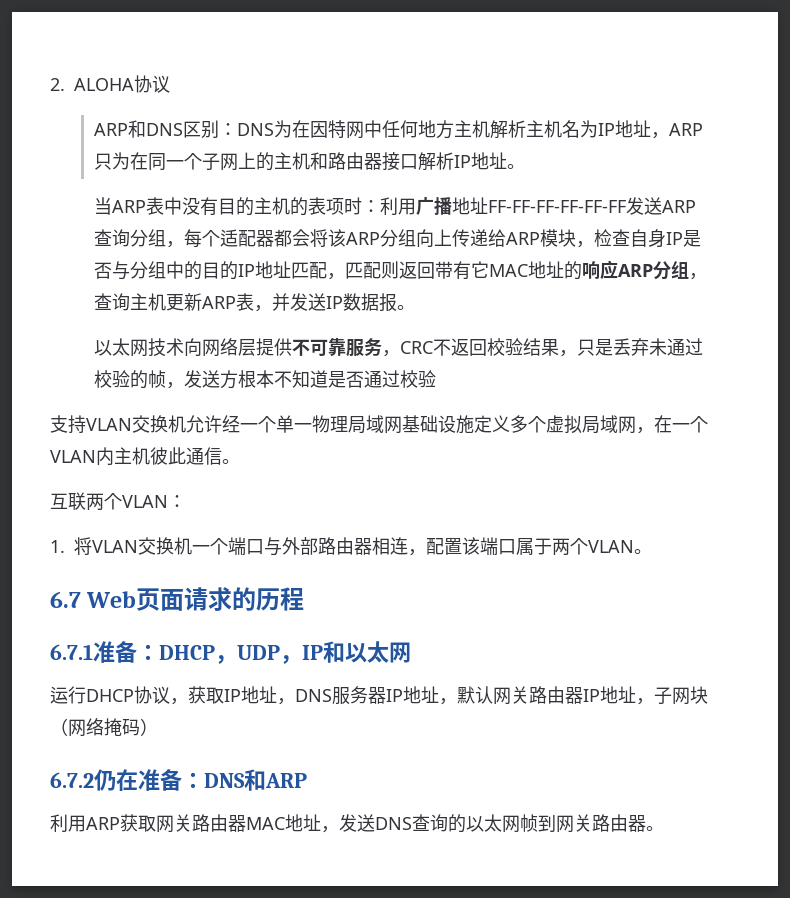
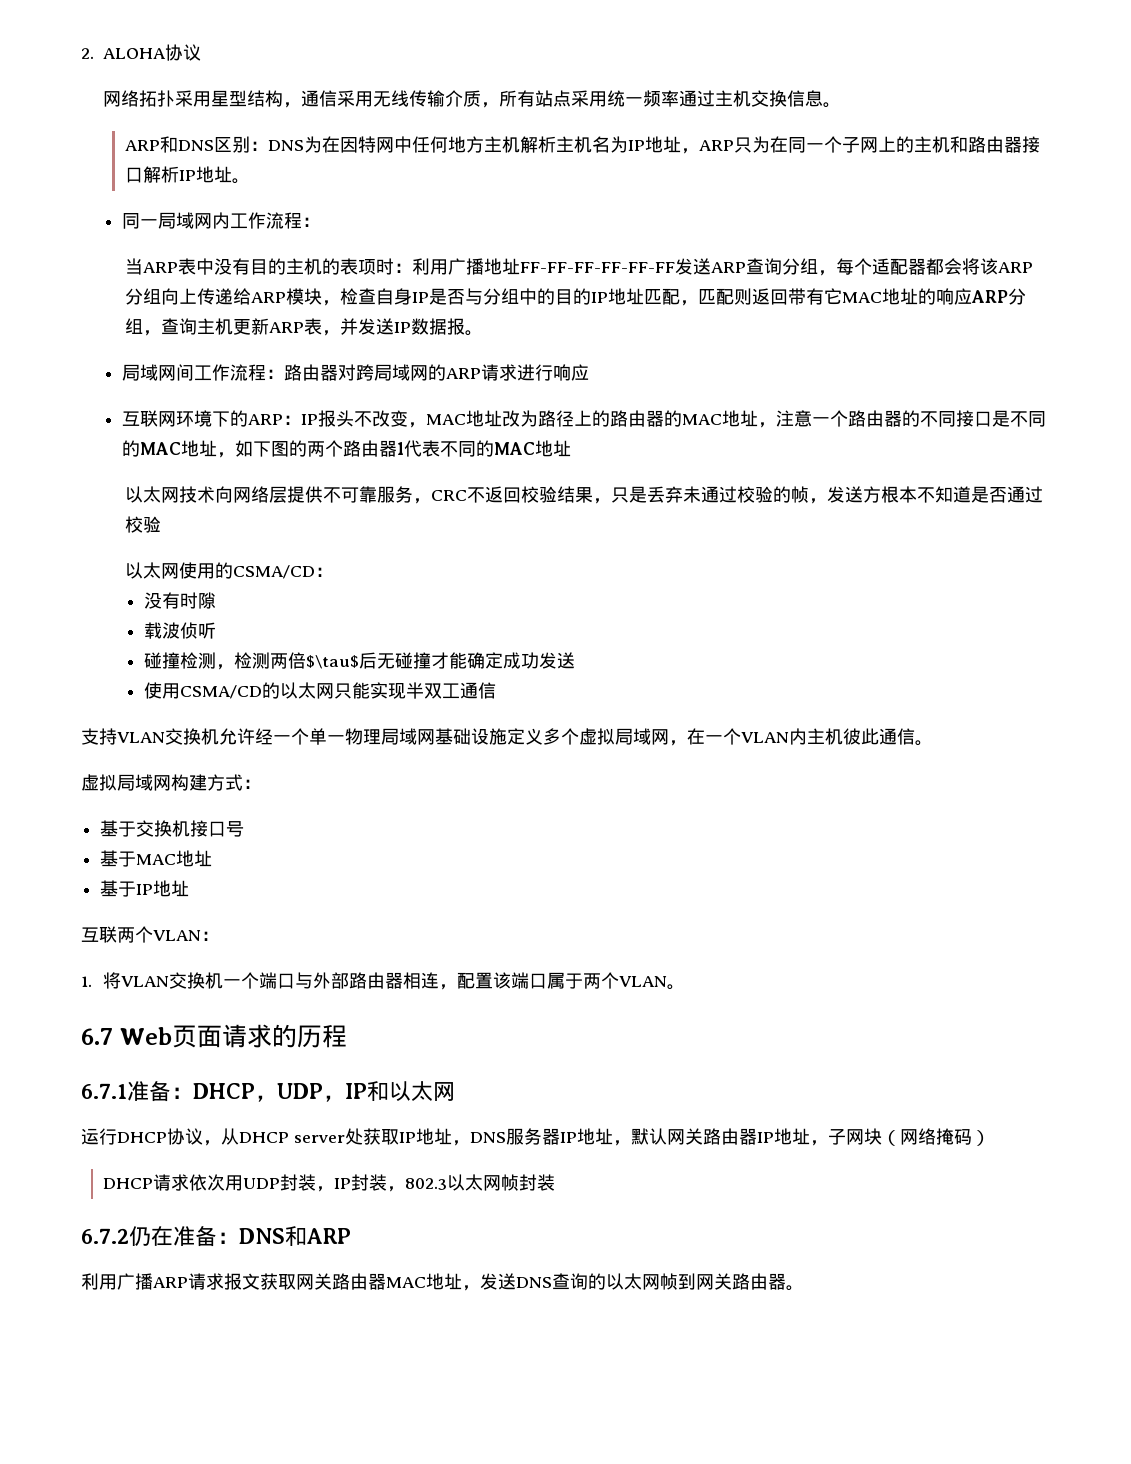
(170, 84) none -> [102,90,841,108] // 网络拓扑采用星型结构，通信采用无线传输介质，所有站点采用统一频率通过主机交换信息。
(526, 166) none -> [122,212,321,229] // 同一局域网内工作流程：
(416, 307) none -> [122,364,590,381] [122,410,1047,428] [122,440,572,458] // 局域网间工作流程：路由器对跨局域网的ARP请求进行响应 // 互联网环境下的ARP：IP报头不改变，MAC地址改为路径上的路由器的MAC地址，注意一个路由器的不同接口是不同的MAC地址，如下图的两个路由器1代表不同的MAC地址
(437, 379) none -> [124,562,333,579] [143,592,216,609] [143,622,216,639] [143,652,575,670] [143,682,496,699] // 以太网使用的CSMA/CD： // 没有时隙 // 载波侦听 // 碰撞检测，检测两倍$\tau$后无碰撞才能确定成功发送 // 使用CSMA/CD的以太网只能实现半双工通信
(240, 461) none -> [81,774,261,791] [100,820,245,837] [100,850,213,867] [100,880,190,897] // 虚拟局域网构建方式： // 基于交换机接口号 // 基于MAC地址 // 基于IP地址
(188, 701) none -> [221,1128,363,1145] 从DHCP server处
(158, 727) none -> [102,1174,555,1192] // DHCP请求依次用UDP封装，IP封装，802.3以太网帧封装
[86,817,120,830] ARP -> [117,1273,260,1290] 广播ARP请求报文

